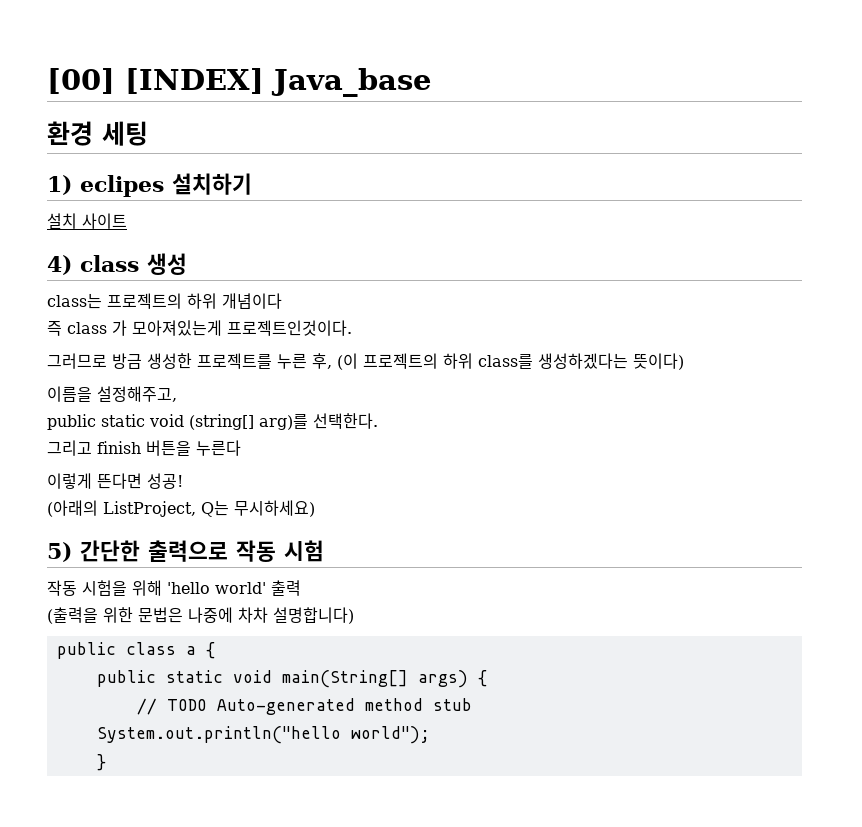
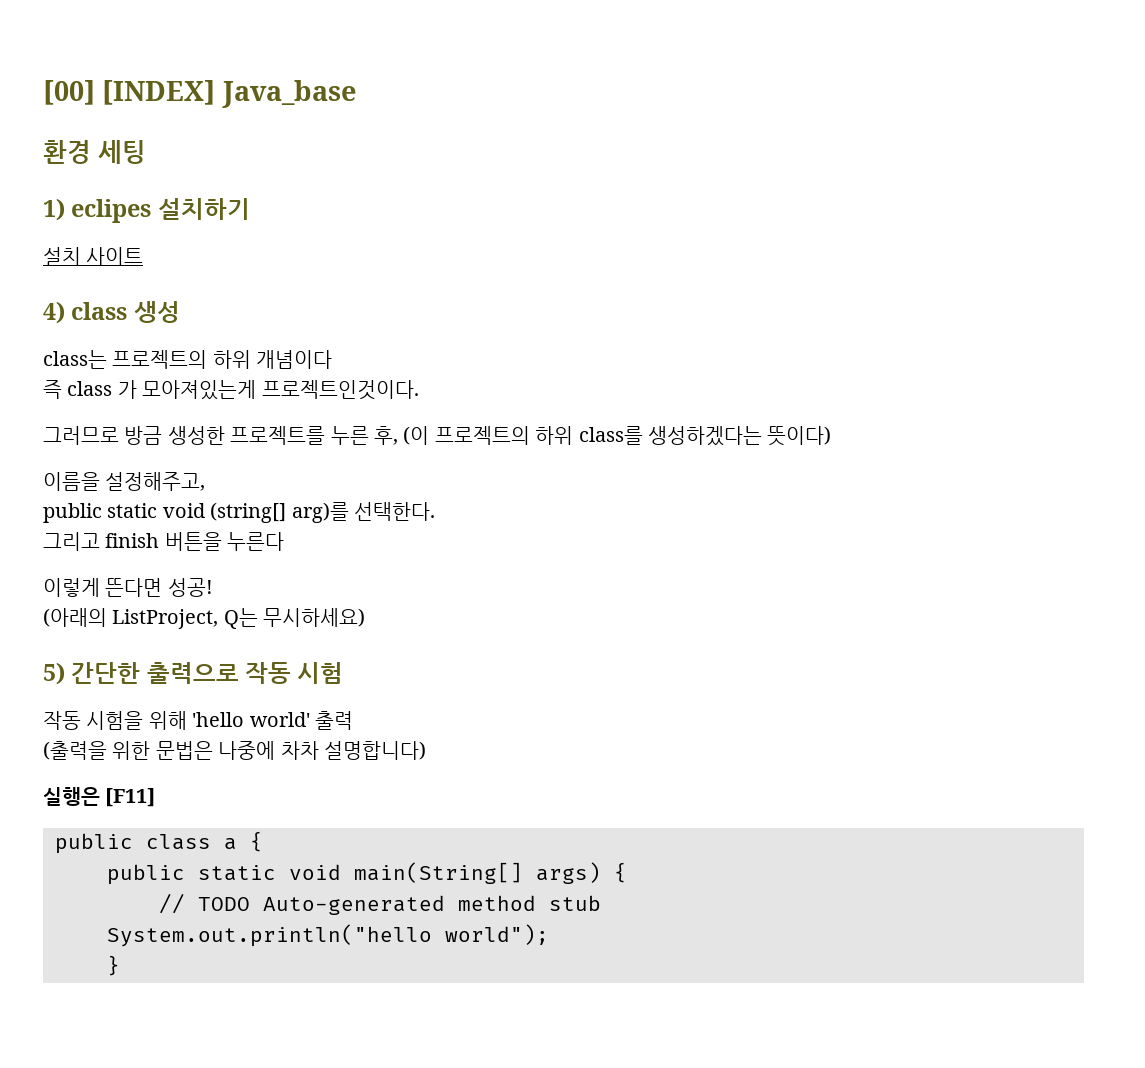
(354, 615) none -> [43,787,156,807] // 실행은 [F11]

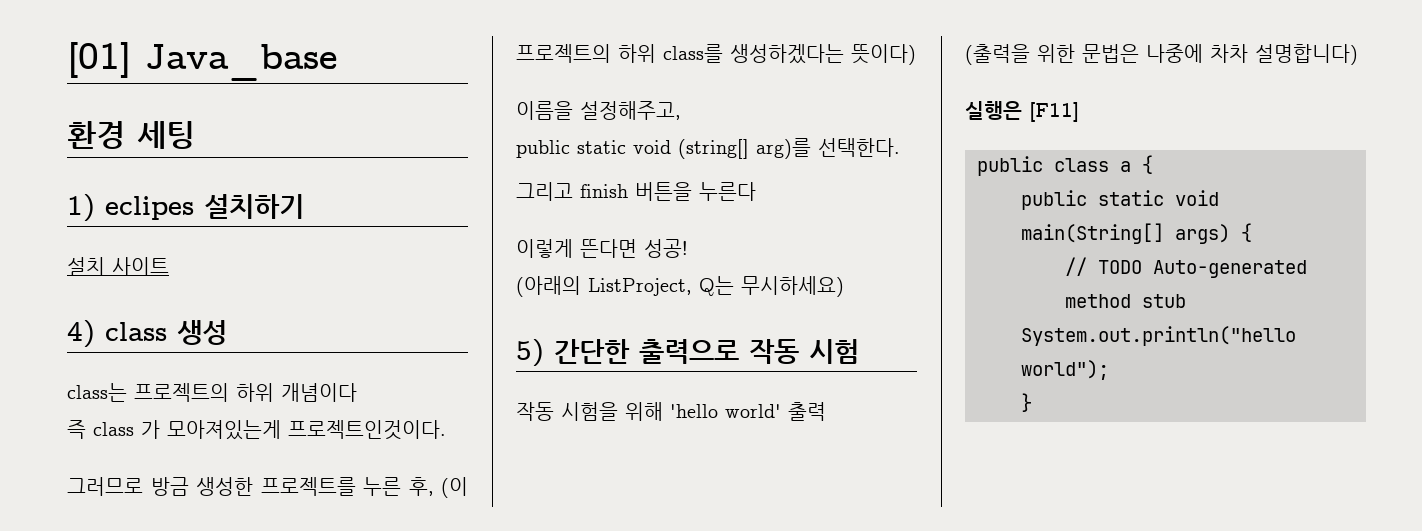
[43,80,216,105] [00] [INDEX] -> [67,42,131,78] [01]

